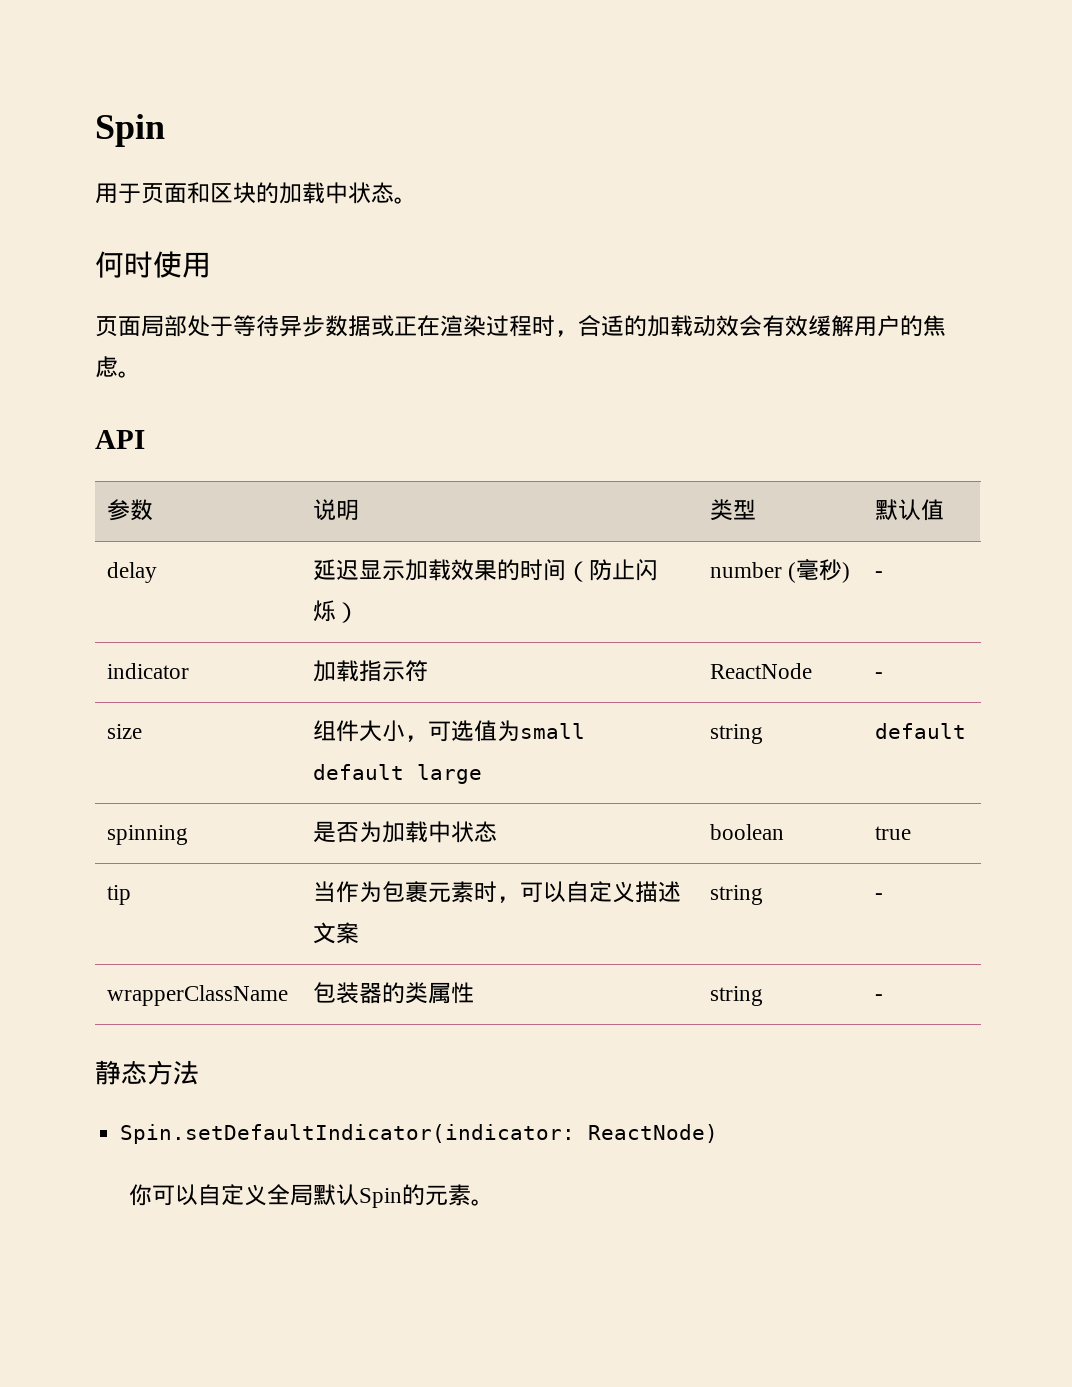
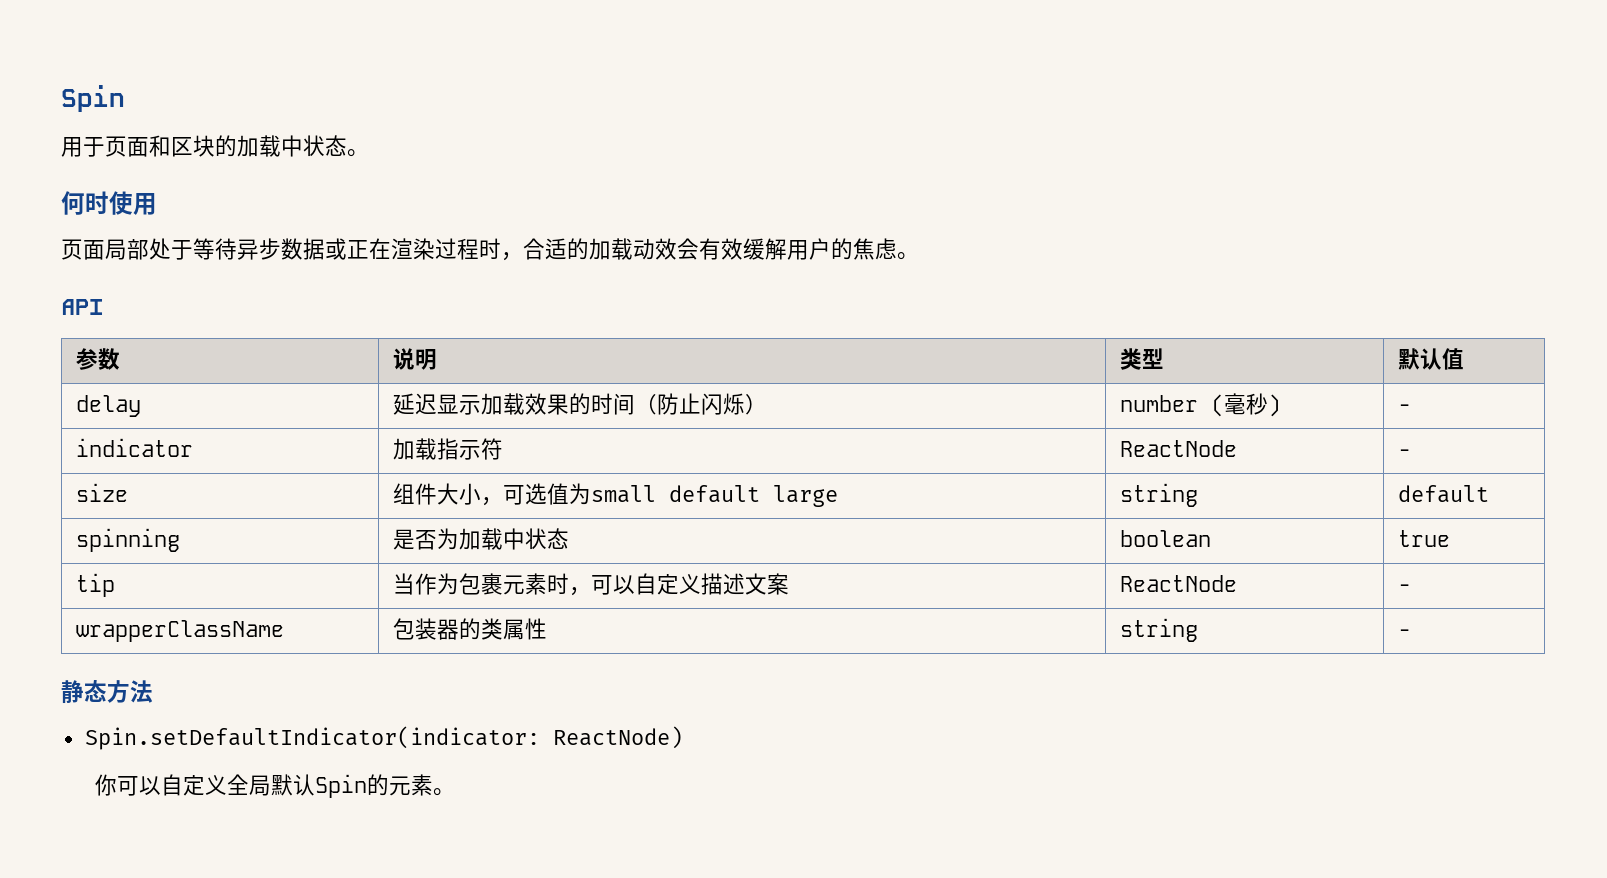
[710,885,764,905] string -> [1119,575,1237,592] ReactNode

